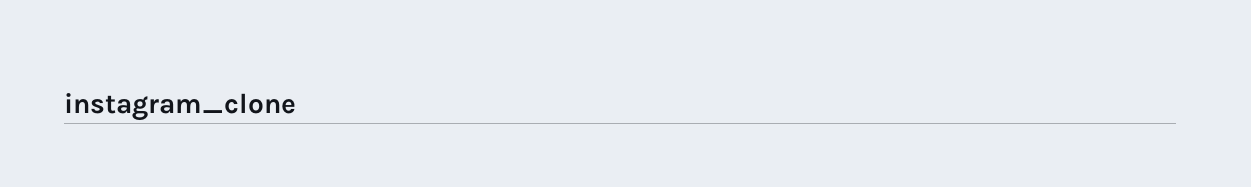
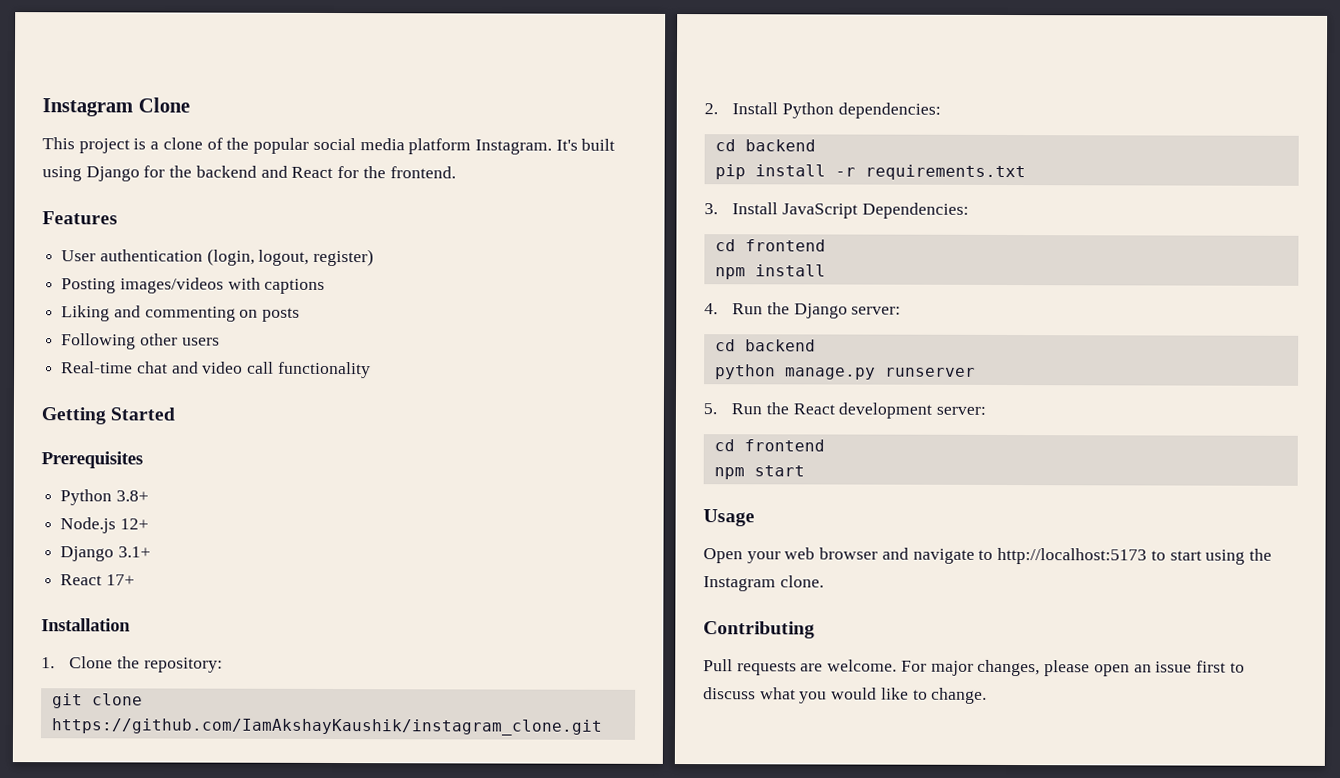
[64,93,296,121] instagram_clone -> [42,97,190,117] [42,137,616,155] [42,165,456,182] [42,211,118,225] [61,248,375,267] [61,277,326,294] [61,305,301,322] [61,333,220,350] [61,361,371,379] [41,407,176,425] [41,451,143,469] [60,489,149,506] [60,517,149,534] [60,546,151,562] [60,574,135,586] [41,618,131,632] [41,656,223,673] [51,693,143,709] [50,718,603,736] [704,102,941,119] [714,139,816,152] [714,164,1026,181] [704,202,969,219] [714,239,826,252] [714,264,826,280] [704,302,902,319] [714,339,816,352] [714,364,976,380] [703,402,987,419] [713,439,825,452] [713,465,805,480] [703,509,755,527] [703,547,1272,565] [703,575,824,592] [703,621,815,639] [703,659,1245,677] [703,687,988,704] Instagram Clone // This project is a clone of the popular social media platform Instagram. It's built using Django for the backend and React for the frontend. // Features // User authentication (login, logout, register) // Posting images/videos with captions // Liking and commenting on posts // Following other users // Real-time chat and video call functionality // Getting Started // Prerequisites // Python 3.8+ // Node.js 12+ // Django 3.1+ // React 17+ // Installation // 1. Clone the repository: // git clone https://github.com/IamAkshayKaushik/instagram_clone.git // 2. Install Python dependencies: // cd backend // pip install -r requirements.txt // 3. Install JavaScript Dependencies: // cd frontend // npm install // 4. Run the Django server: // cd backend // python manage.py runserver // 5. Run the React development server: // cd frontend // npm start // Usage // Open your web browser and navigate to http://localhost:5173 to start using the Instagram clone. // Contributing // Pull requests are welcome. For major changes, please open an issue first to discuss what you would like to change.

